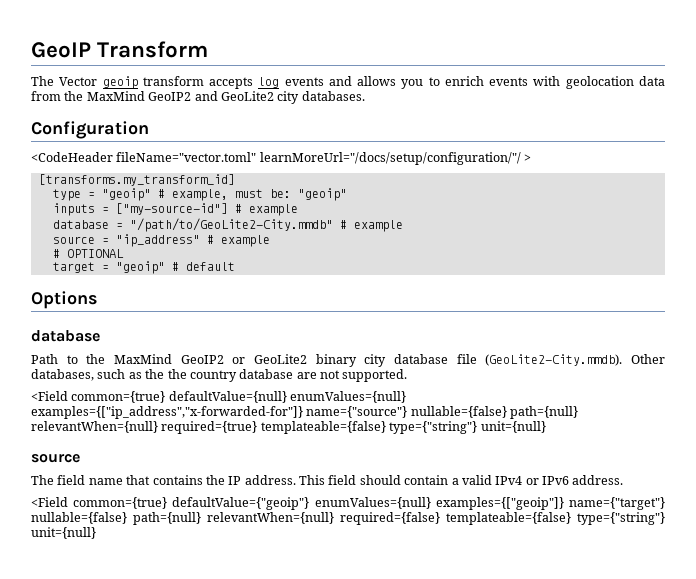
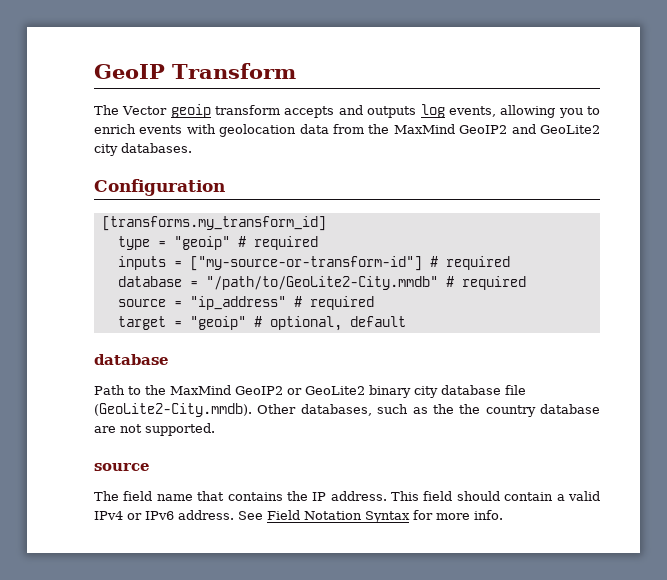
[258,76,397,88] log events and allows -> [338,104,556,118] and outputs log events, allowing
[31,152,532,165] // <CodeHeader fileName="vector.toml" learnMoreUrl="/docs/setup/configuration/"/ > -> (225, 187) none
[171,188,347,201] example, must be: "geoip" -> [253,236,318,250] required
[115,203,298,216] ["my-source-id"] # example -> [189,256,510,271] ["my-source-or-transform-id"] # required
[353,220,403,232] example -> [461,276,526,290] required
[220,235,270,247] [52,249,124,258] example // # OPTIONAL -> [309,296,374,310] required
(179, 266) none -> [269,316,342,331] optional,
[31,291,98,309] // Options -> (406, 321) none
[31,391,407,403] [31,406,579,419] [31,421,546,434] // <Field common={true} defaultValue={null} enumValues={null} examples={["ip_address","x-forwarded-for"]} name={"source"} nullable={false} path={null} relevantWhen={null} required={true} templateable={false} type={"string"} unit={null} -> (215, 429) none
[31,497,665,510] [31,512,665,525] [31,527,96,539] // <Field common={true} defaultValue={"geoip"} enumValues={null} examples={["geoip"]} name={"target"} nullable={false} path={null} relevantWhen={null} required={false} templateable={false} type={"string"} unit={null} -> [238,510,503,523] See Field Notation Syntax for more info.

